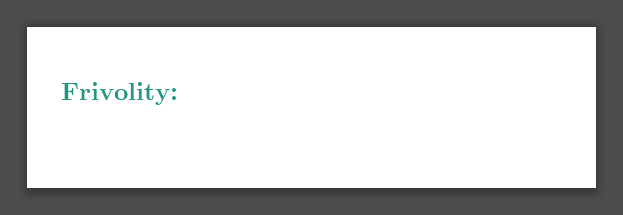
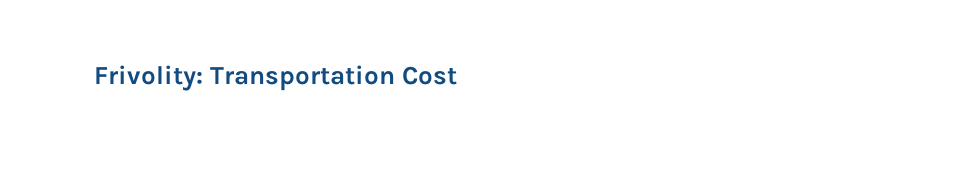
(178, 93) none -> [210,65,458,91] Transportation Cost

